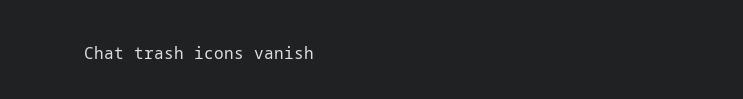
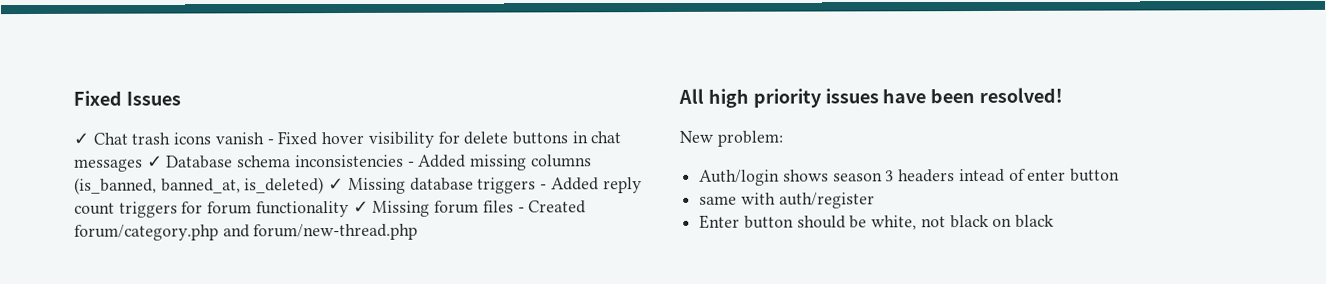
(84, 52) none -> [73,90,181,106] [73,132,90,145] Fixed Issues // ✓
(314, 52) none -> [266,131,623,148] [74,154,592,172] [74,177,642,195] [74,200,587,218] [74,223,419,241] [678,87,1064,108] [679,130,784,147] [699,168,1121,186] [699,192,875,209] [699,214,1055,231] - Fixed hover visibility for delete buttons in chat messages ✓ Database schema inconsistencies - Added missing columns (is_banned, banned_at, is_deleted) ✓ Missing database triggers - Added reply count triggers for forum functionality ✓ Missing forum files - Created forum/category.php and forum/new-thread.php // All high priority issues have been resolved! // New problem: // Auth/login shows season 3 headers intead of enter button // same with auth/register // Enter button should be white, not black on black

